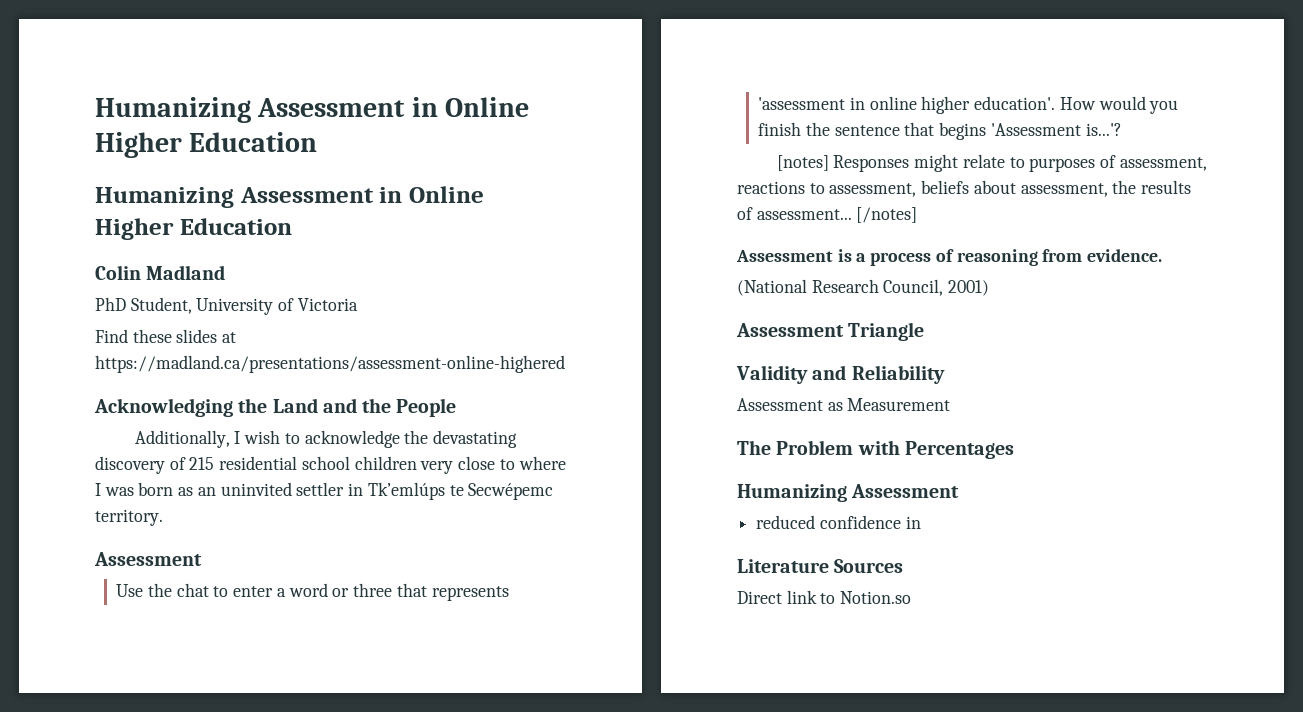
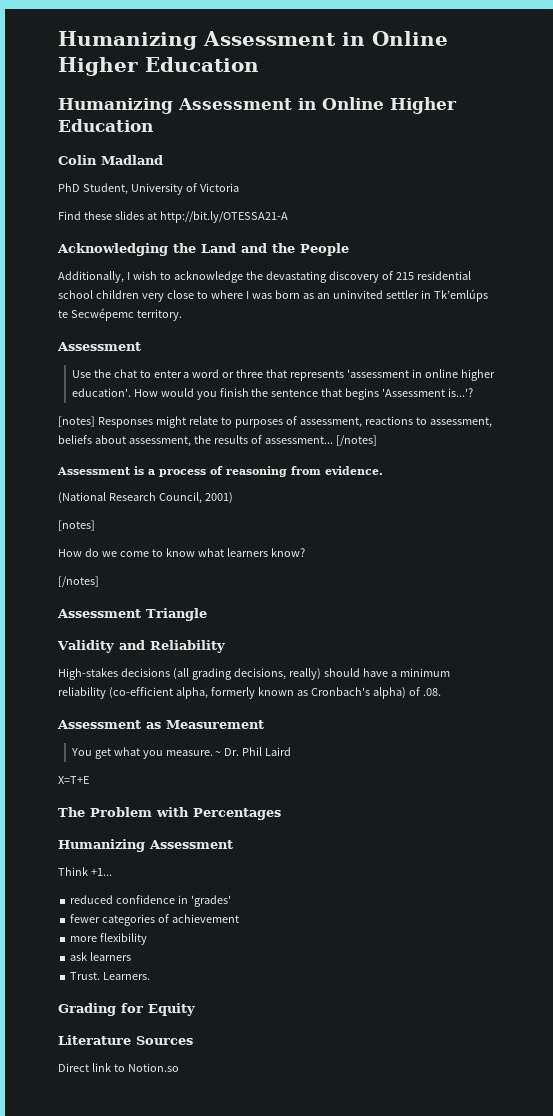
[95,355,565,373] https://madland.ca/presentations/assessment-online-highered -> [159,211,288,223] http://bit.ly/OTESSA21-A
(990, 288) none -> [58,520,95,531] [58,548,305,557] [58,576,99,587] // [notes] // How do we come to know what learners know? // [/notes]
[737,398,951,411] Assessment as Measurement -> [58,668,450,680] [58,687,441,699] [57,720,264,729] [70,747,292,759] [58,776,89,784] High-stakes decisions (all grading decisions, really) should have a minimum reliability (co-efficient alpha, formerly known as Cronbach's alpha) of .08. // Assessment as Measurement // You get what you measure. ~ Dr. Phil Laird // X=T+E
(960, 491) none -> [58,867,112,876] // Think +1...
(921, 522) none -> [191,895,232,907] [70,914,240,926] [70,933,148,945] [70,952,132,961] [70,972,151,980] [58,1003,195,1016] 'grades' // fewer categories of achievement // more flexibility // ask learners // Trust. Learners. // Grading for Equity

